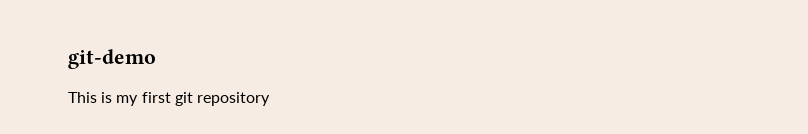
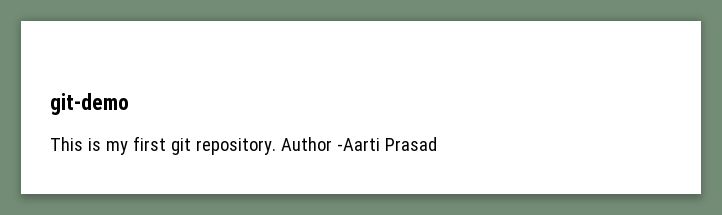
[196,92,270,106] repository -> [195,137,437,155] repository. Author -Aarti Prasad

